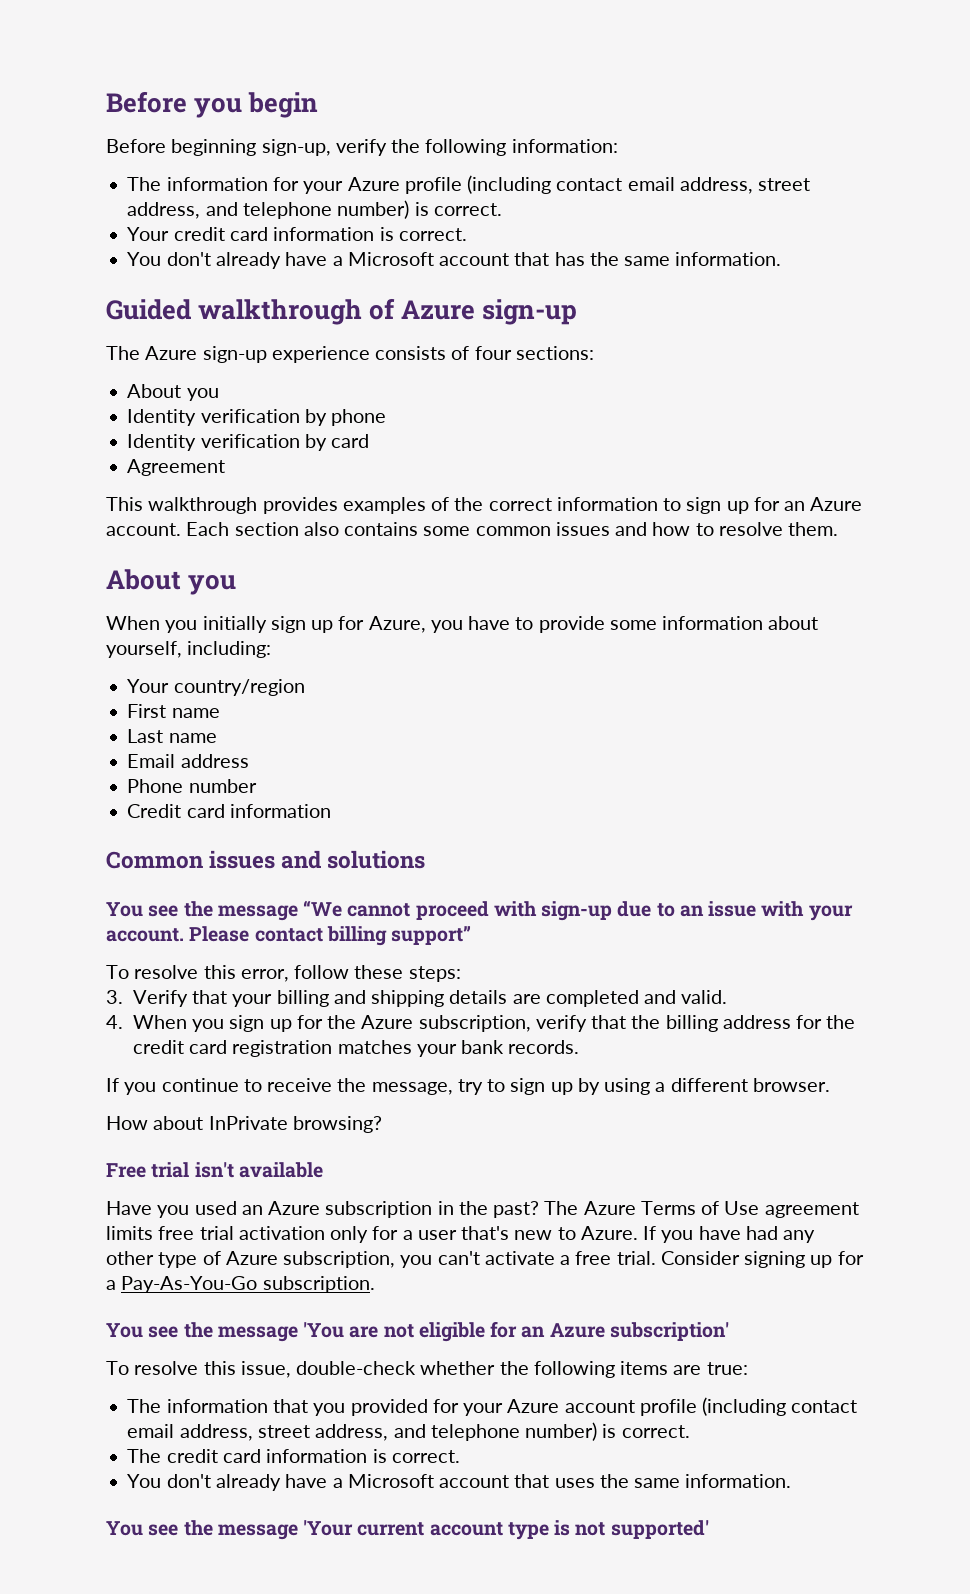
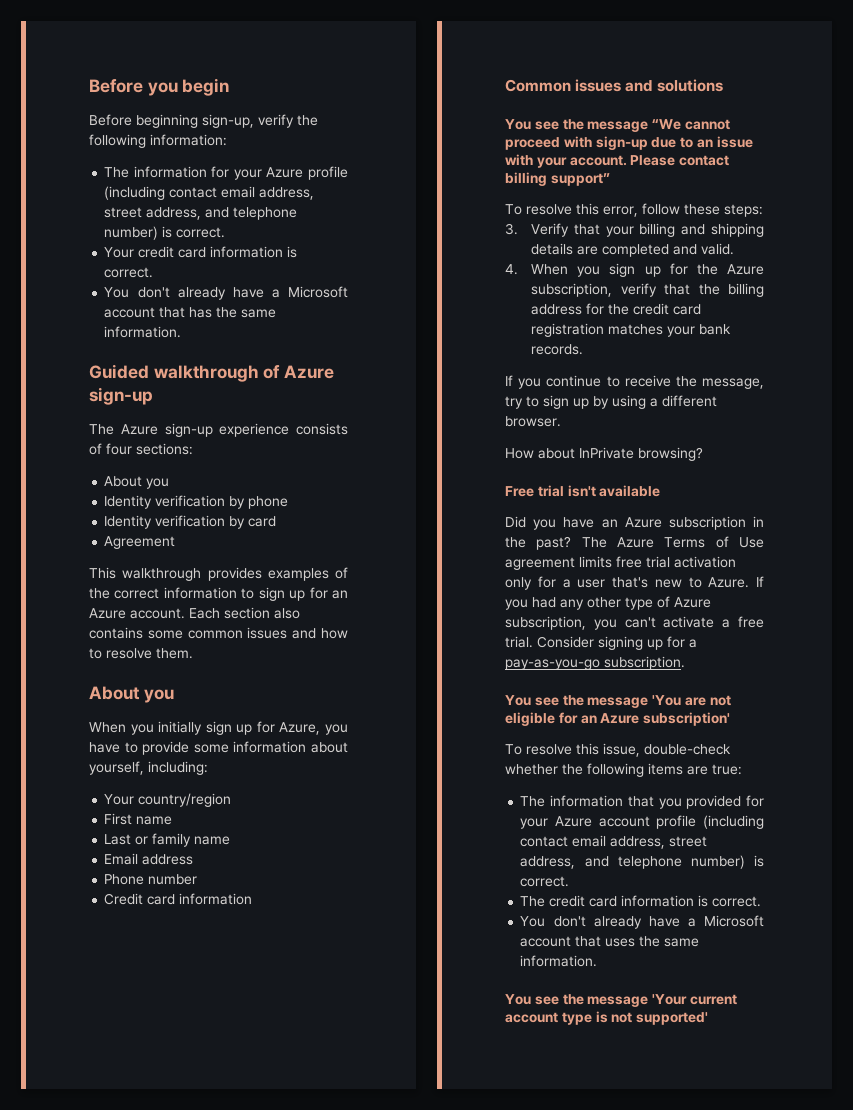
(164, 736) none -> [135,833,192,847] or family
[106,1201,237,1218] Have you used -> [505,516,595,530] Did you have
[698,1226,741,1240] have -> (528, 604) none
[121,1276,258,1293] Pay-As-You-Go -> [505,659,600,670] pay-as-you-go

